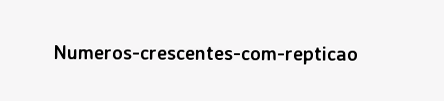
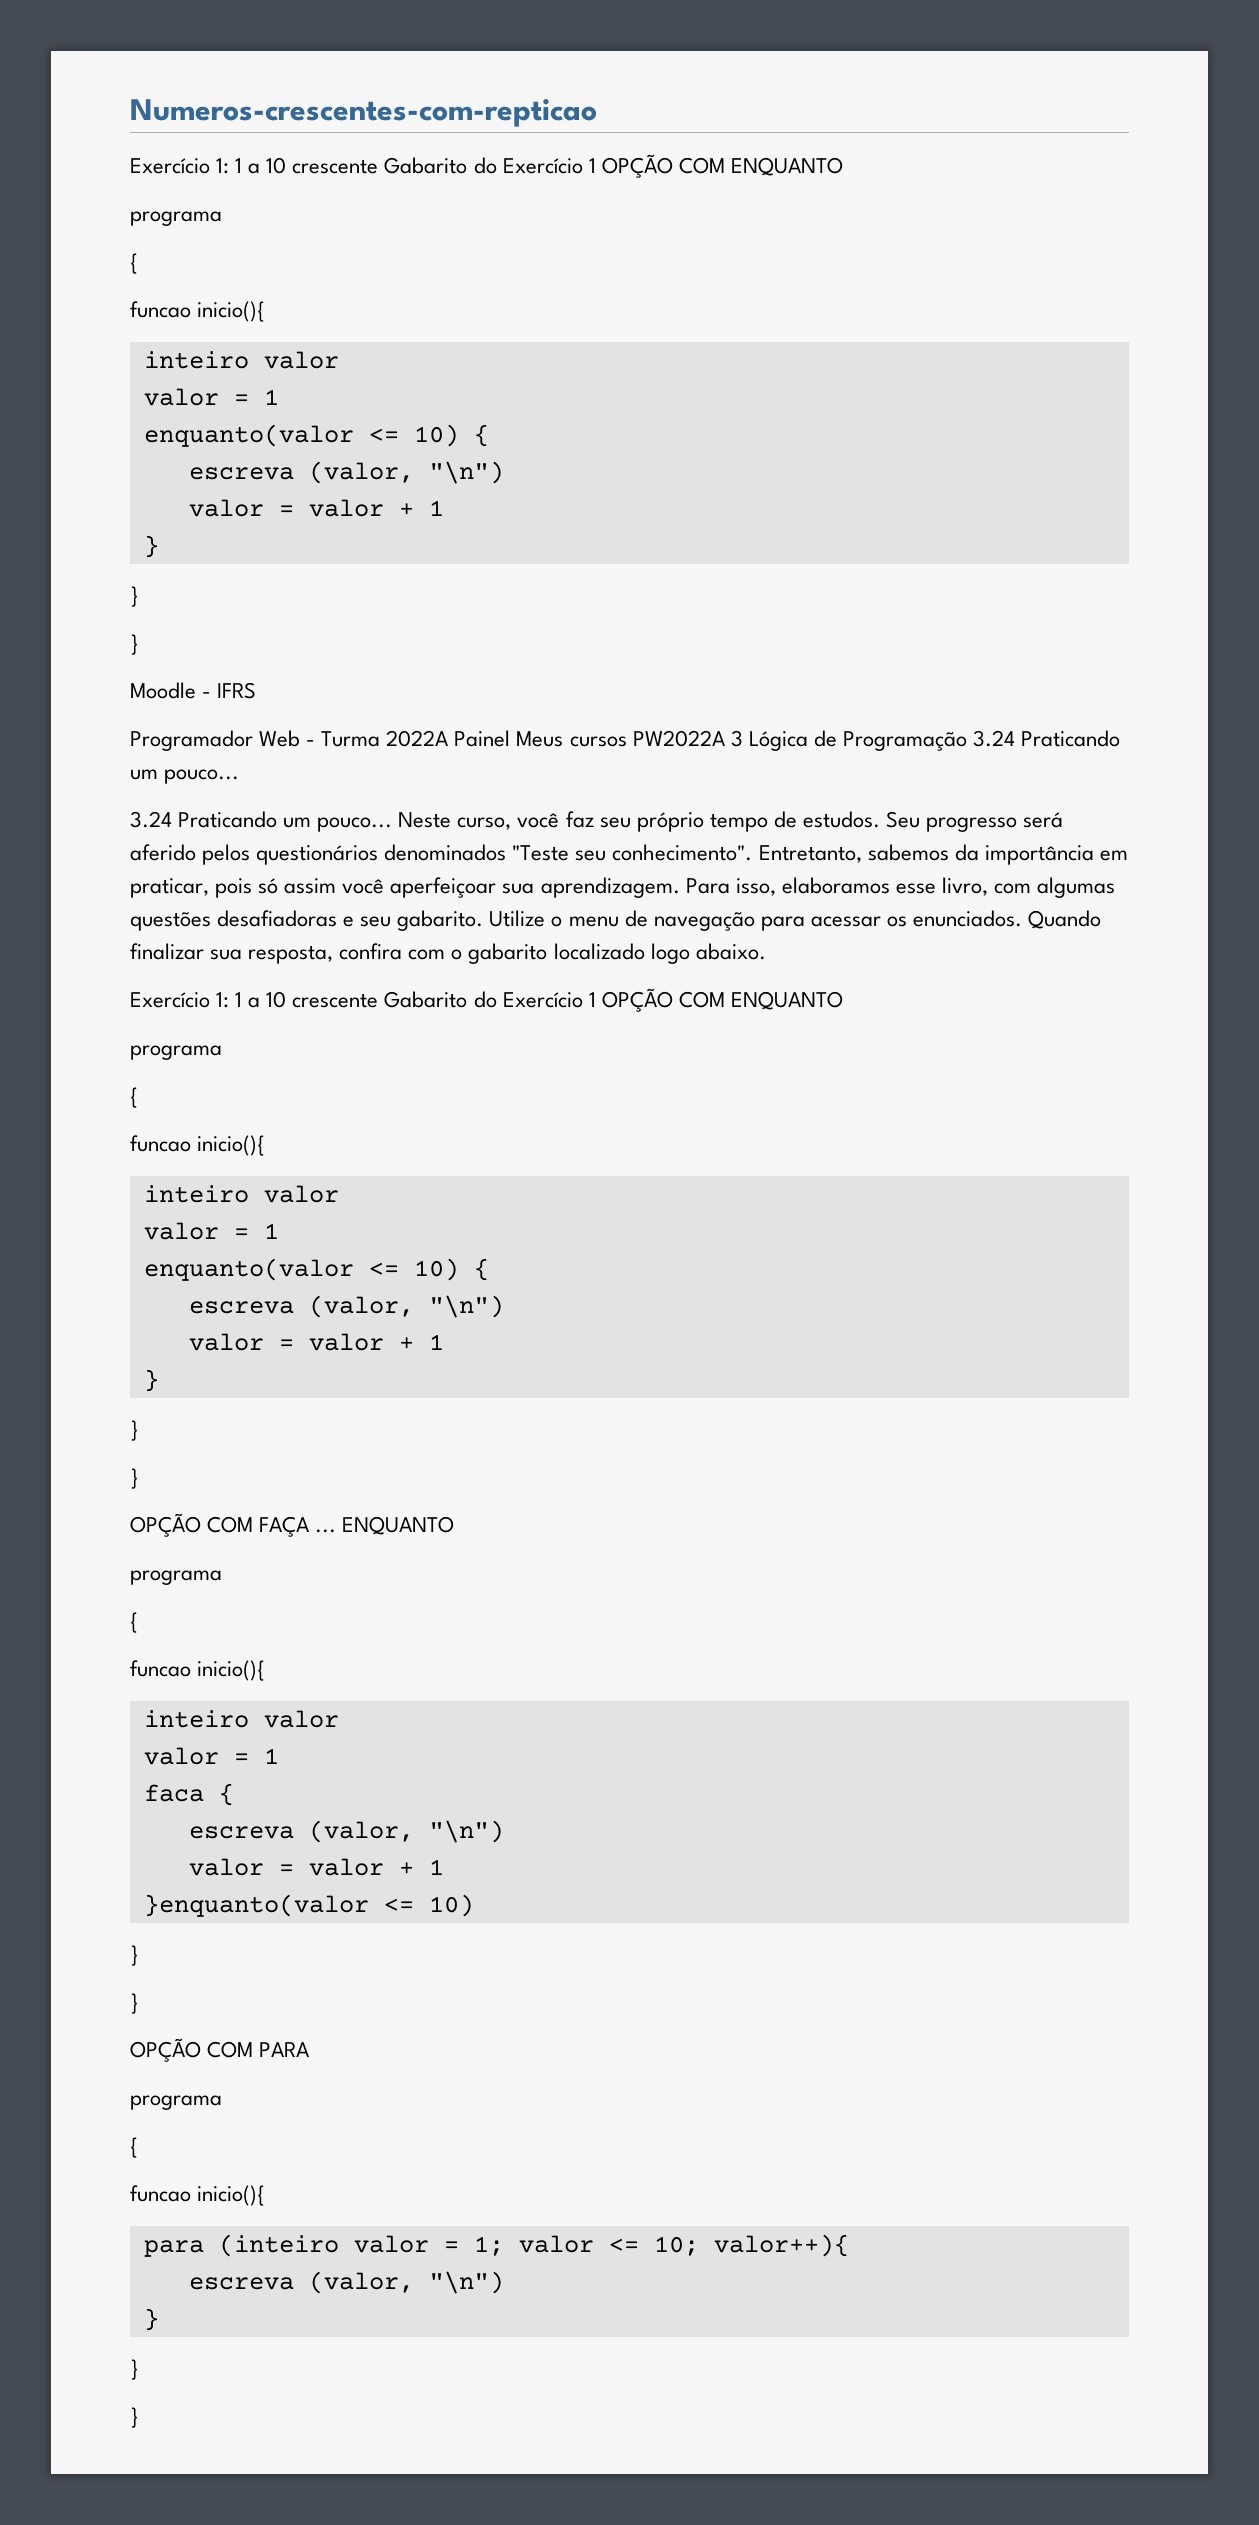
(359, 55) none -> [130,154,843,178] [130,211,222,226] [130,253,138,274] [130,301,266,322] [143,351,339,369] [143,388,279,406] [143,424,489,447] [188,461,504,484] [188,499,444,517] [143,535,159,558] [130,586,139,607] [130,634,139,655] [130,682,257,699] [130,730,1121,751] [130,769,240,784] [130,811,1064,832] [130,844,1128,865] [130,877,1116,898] [130,910,1102,931] [130,943,766,964] [130,988,843,1012] [130,1045,222,1060] [130,1087,138,1108] [130,1135,266,1156] [143,1185,339,1203] [143,1222,279,1240] [143,1258,489,1281] [188,1295,504,1318] [188,1333,444,1351] [143,1369,159,1392] [130,1420,139,1441] [130,1468,139,1489] [130,1513,455,1537] [130,1570,222,1585] [130,1612,138,1633] [130,1660,266,1681] [143,1710,339,1728] [143,1747,279,1765] [143,1783,234,1806] [188,1820,504,1843] [188,1858,444,1876] [143,1894,474,1917] [130,1945,139,1966] [130,1993,139,2014] [130,2038,310,2062] [130,2095,222,2110] [130,2137,138,2158] [130,2185,266,2206] [143,2234,849,2257] [188,2271,504,2294] [143,2308,159,2331] [130,2359,139,2380] [130,2407,139,2428] // Exercício 1: 1 a 10 crescente Gabarito do Exercício 1 OPÇÃO COM ENQUANTO // programa // { // funcao inicio(){ // inteiro valor // valor = 1 // enquanto(valor <= 10) { // escreva (valor, "\n") // valor = valor + 1 // } // } // } // Moodle - IFRS // Programador Web - Turma 2022A Painel Meus cursos PW2022A 3 Lógica de Programação 3.24 Praticando um pouco... // 3.24 Praticando um pouco... Neste curso, você faz seu próprio tempo de estudos. Seu progresso será aferido pelos questionários denominados "Teste seu conhecimento". Entretanto, sabemos da importância em praticar, pois só assim você aperfeiçoar sua aprendizagem. Para isso, elaboramos esse livro, com algumas questões desafiadoras e seu gabarito. Utilize o menu de navegação para acessar os enunciados. Quando finalizar sua resposta, confira com o gabarito localizado logo abaixo. // Exercício 1: 1 a 10 crescente Gabarito do Exercício 1 OPÇÃO COM ENQUANTO // programa // { // funcao inicio(){ // inteiro valor // valor = 1 // enquanto(valor <= 10) { // escreva (valor, "\n") // valor = valor + 1 // } // } // } // OPÇÃO COM FAÇA ... ENQUANTO // programa // { // funcao inicio(){ // inteiro valor // valor = 1 // faca { // escreva (valor, "\n") // valor = valor + 1 // }enquanto(valor <= 10) // } // } // OPÇÃO COM PARA // programa // { // funcao inicio(){ // para (inteiro valor = 1; valor <= 10; valor++){ // escreva (valor, "\n") // } // } // }

